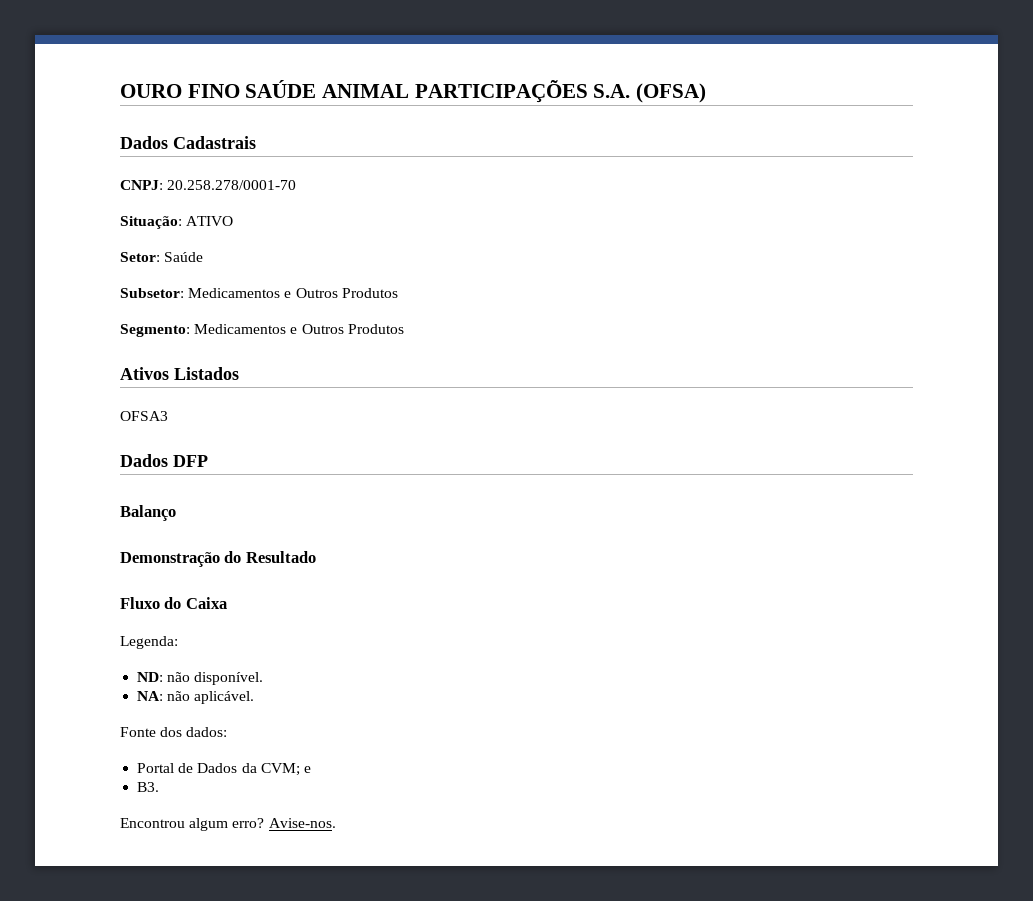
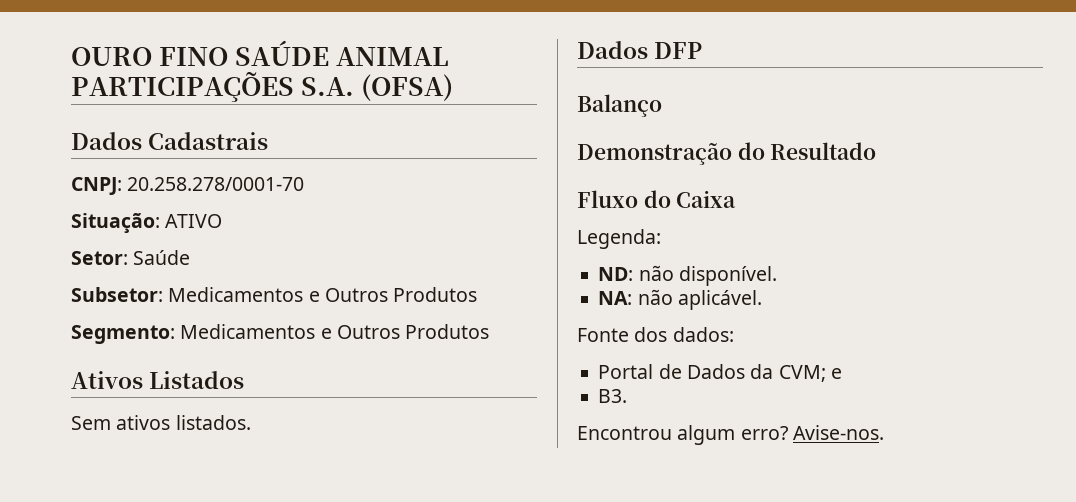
[120,411,168,421] OFSA3 -> [71,415,251,430] Sem ativos listados.

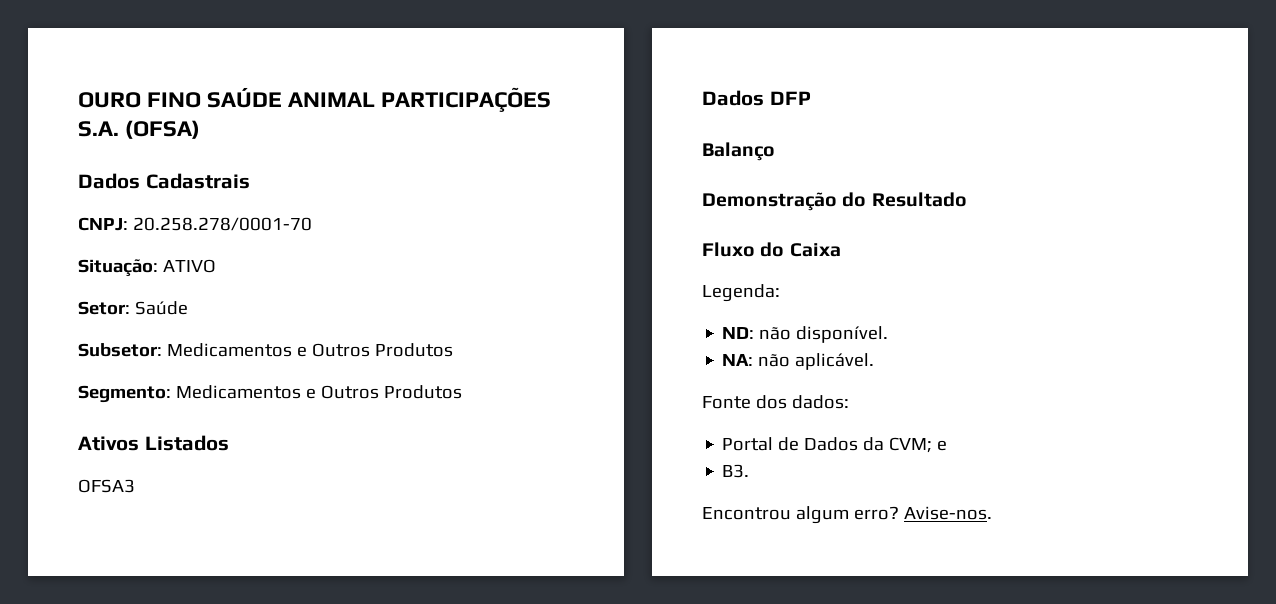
[71,415,251,430] Sem ativos listados. -> [78,479,135,493] OFSA3

